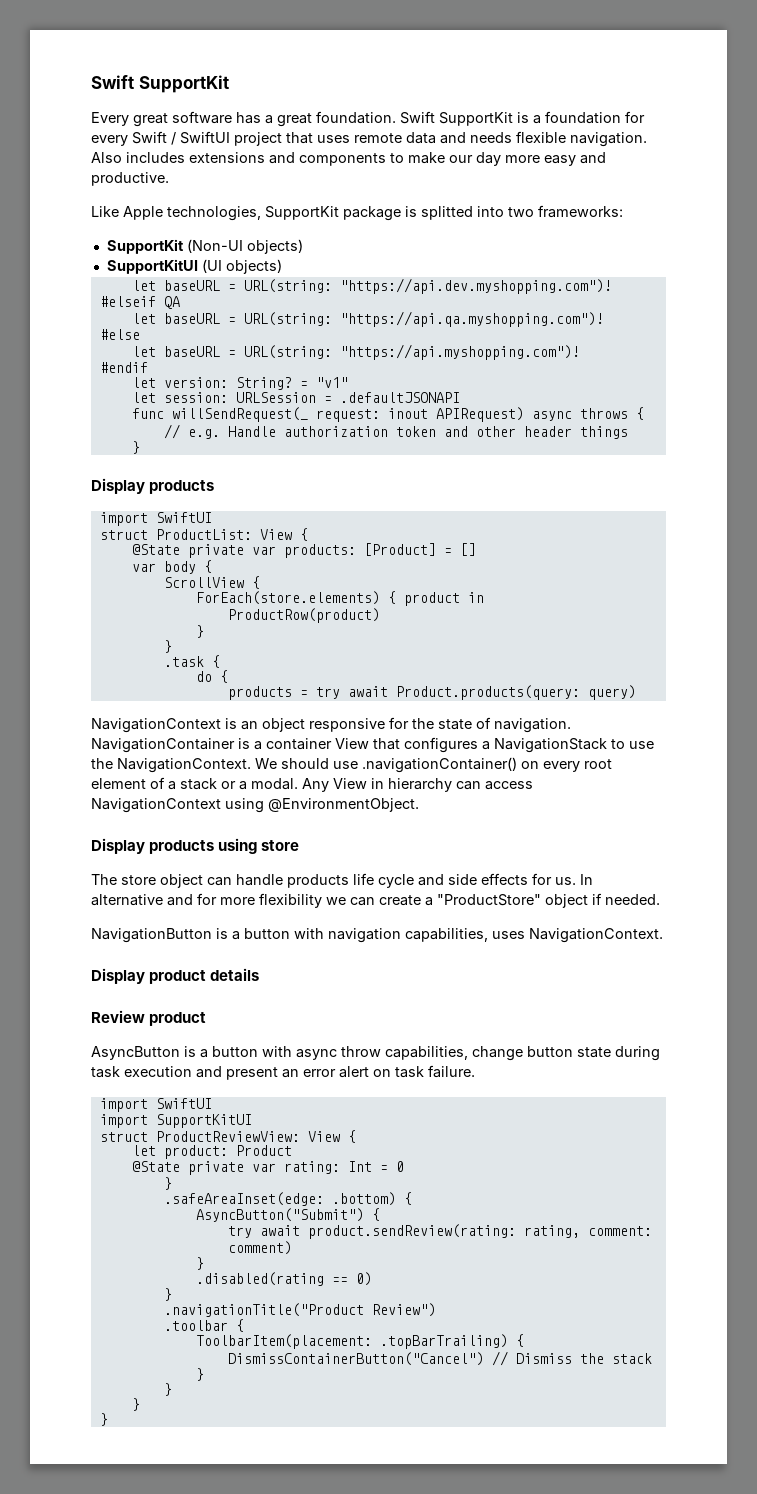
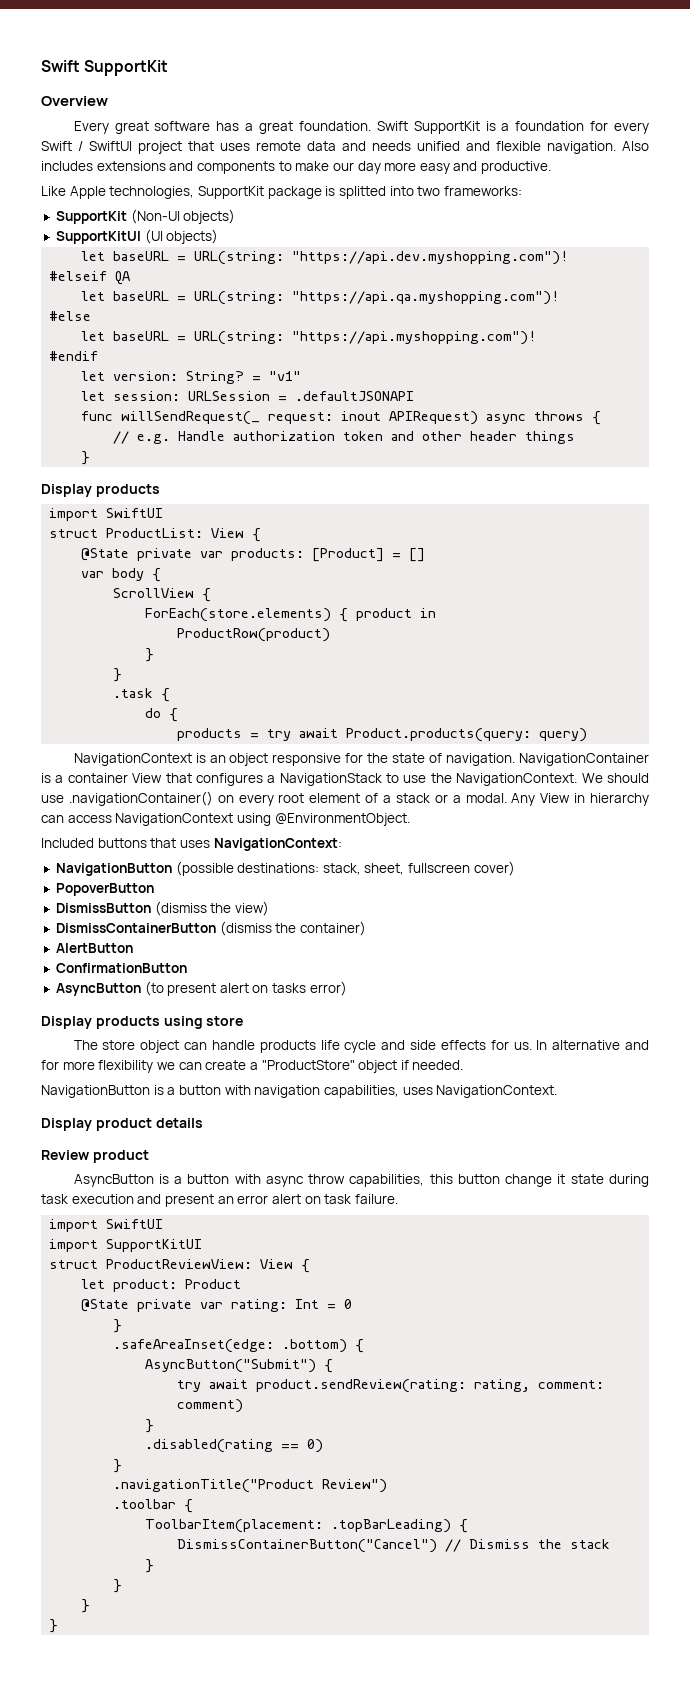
[91,75,229,93] Swift SupportKit -> [41,60,169,76] [41,96,108,106] Swift SupportKit // Overview
(512, 137) none -> [417,141,490,151] unified and
(419, 805) none -> [41,838,342,851] [55,861,515,876] [55,883,154,896] [55,901,269,916] [55,921,366,936] [55,943,133,953] [55,963,187,973] [55,981,347,996] // Included buttons that uses NavigationContext: // NavigationButton (possible destinations: stack, sheet, fullscreen cover) // PopoverButton // DismissButton (dismiss the view) // DismissContainerButton (dismiss the container) // AlertButton // ConfirmationButton // AsyncButton (to present alert on tasks error)
[472,1046,573,1061] change button -> [429,1174,566,1187] this button change it
[379,1334,508,1349] .topBarTrailing) -> [331,1519,452,1533] .topBarLeading)

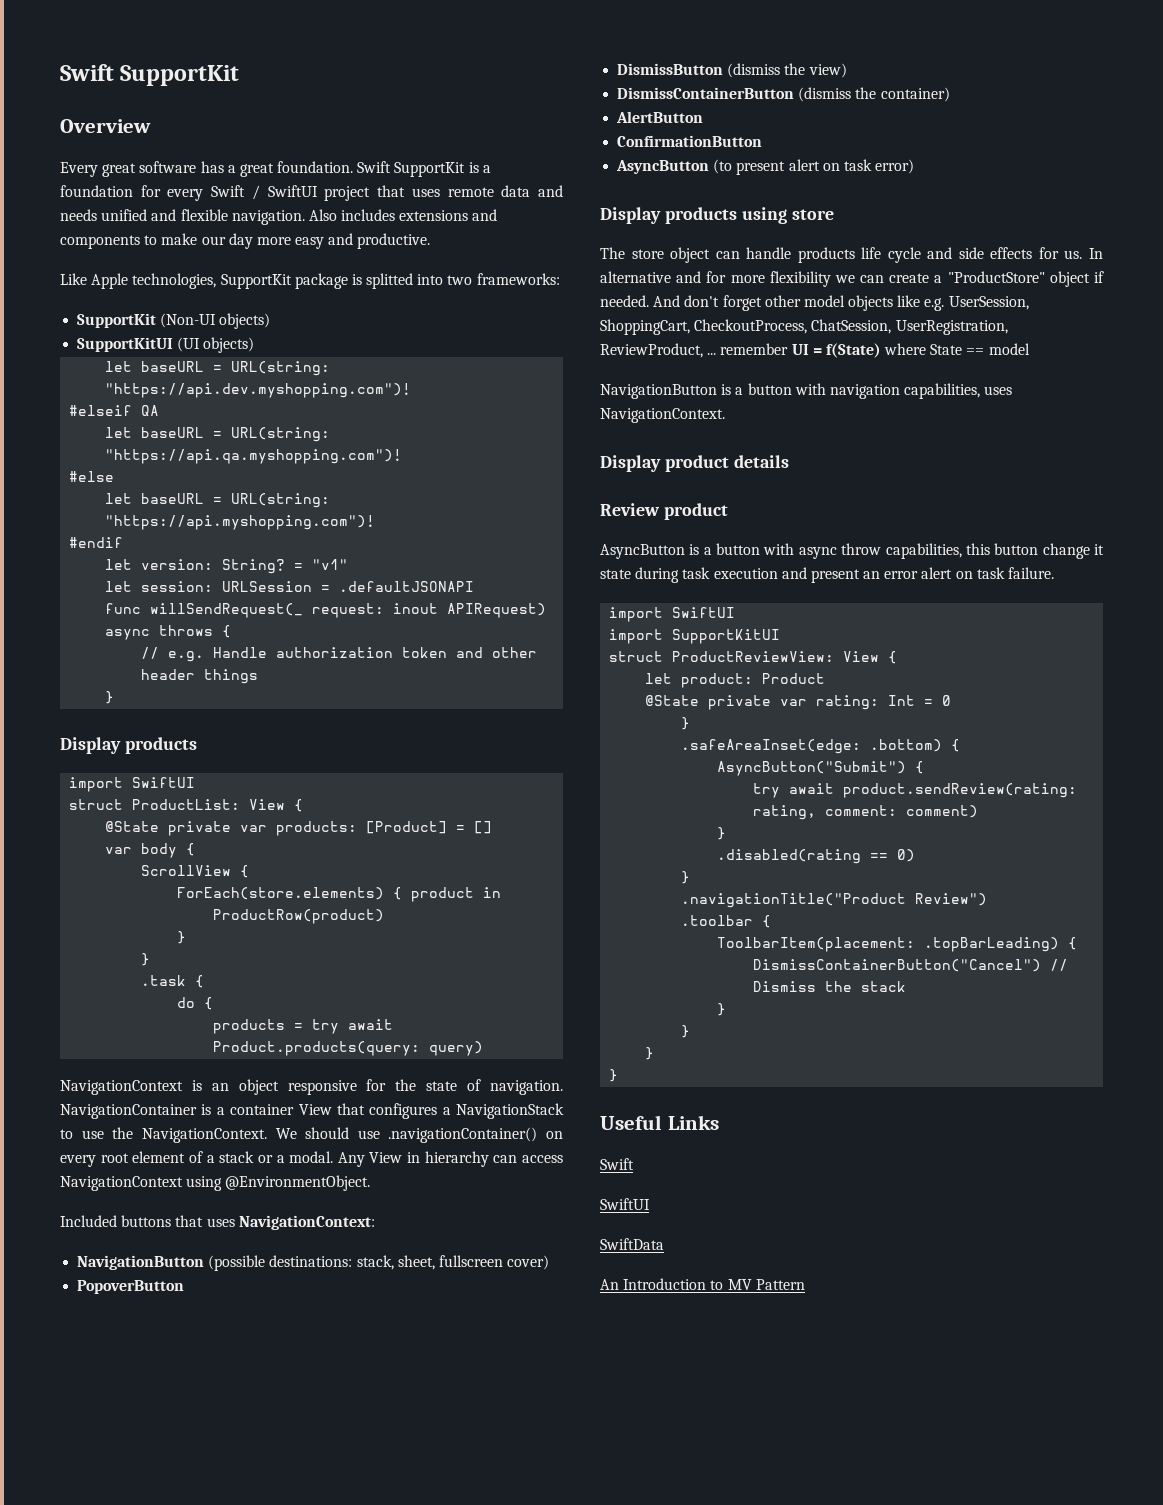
[272,983,307,993] tasks -> [843,159,872,171] task
(464, 1065) none -> [653,295,1029,311] [600,319,1008,335] [600,343,1030,358] And don't forget other model objects like e.g. UserSession, ShoppingCart, CheckoutProcess, ChatSession, UserRegistration, ReviewProduct, ... remember UI = f(State) where State == model
(59, 1626) none -> [600,1115,719,1130] [600,1158,634,1170] [600,1198,650,1210] [600,1238,664,1250] [600,1278,805,1290] // Useful Links // Swift // SwiftUI // SwiftData // An Introduction to MV Pattern

